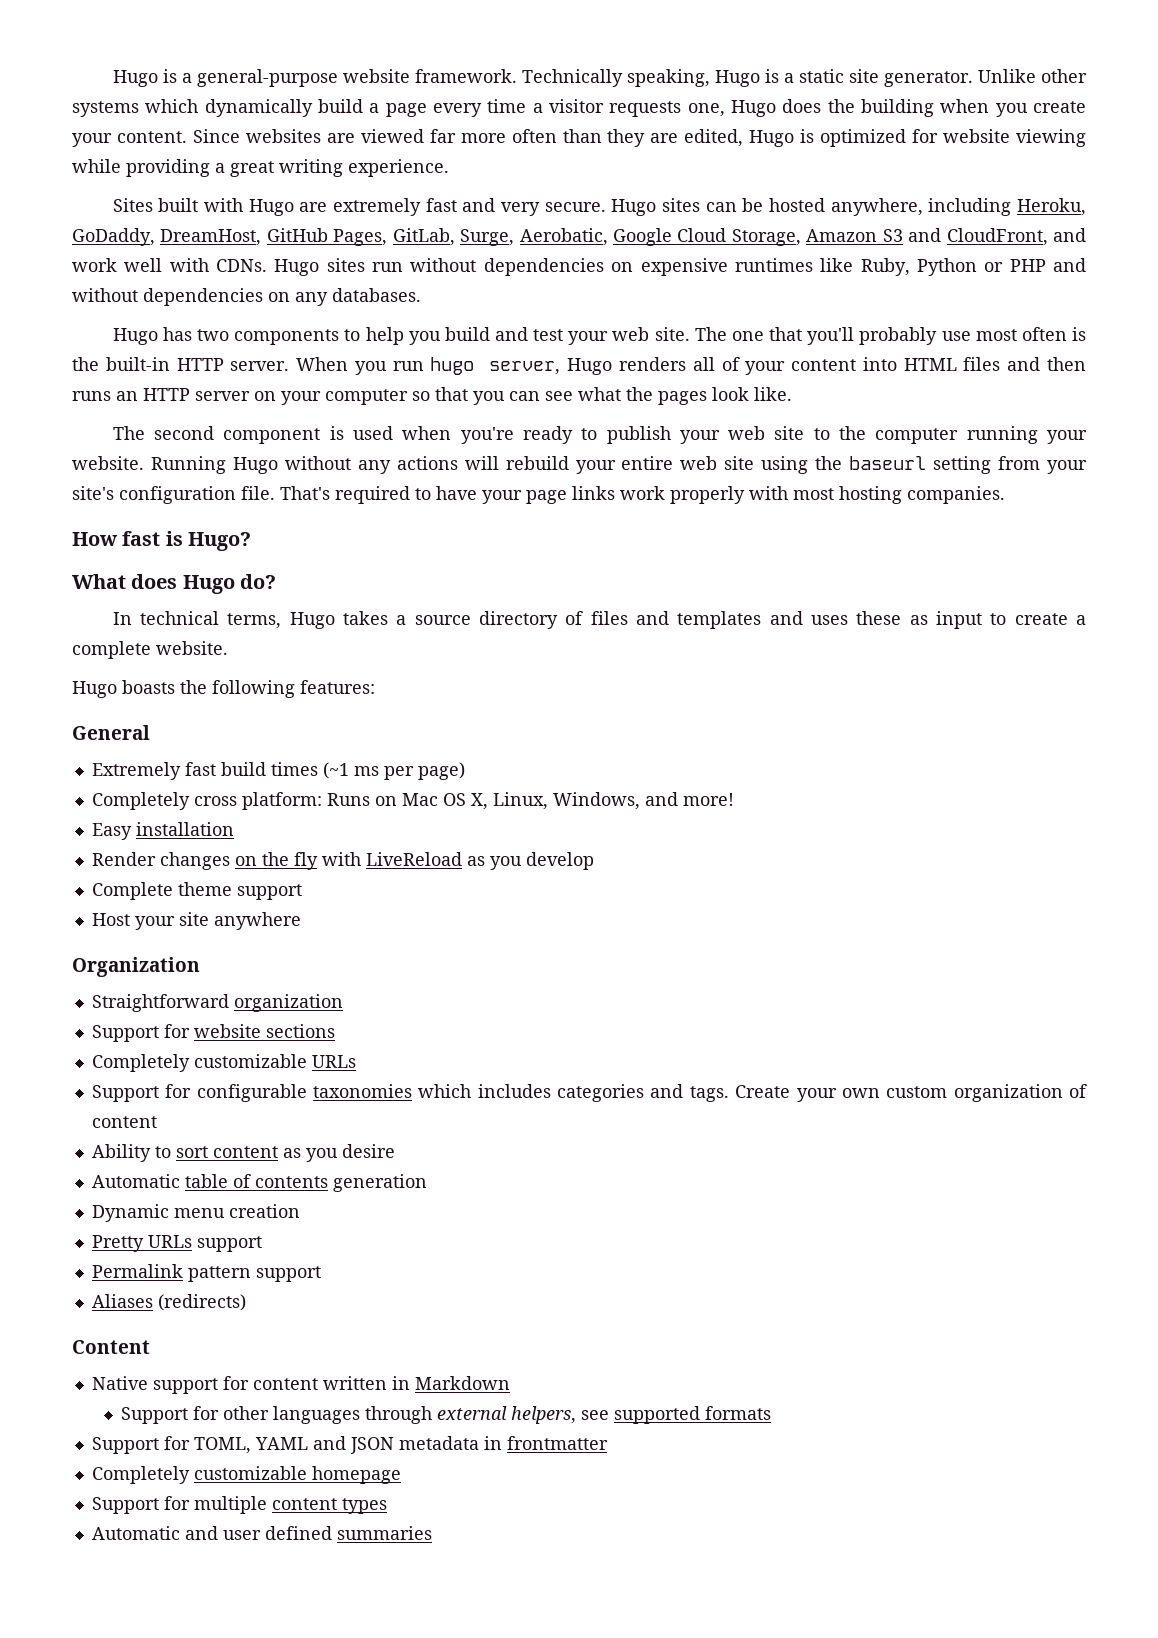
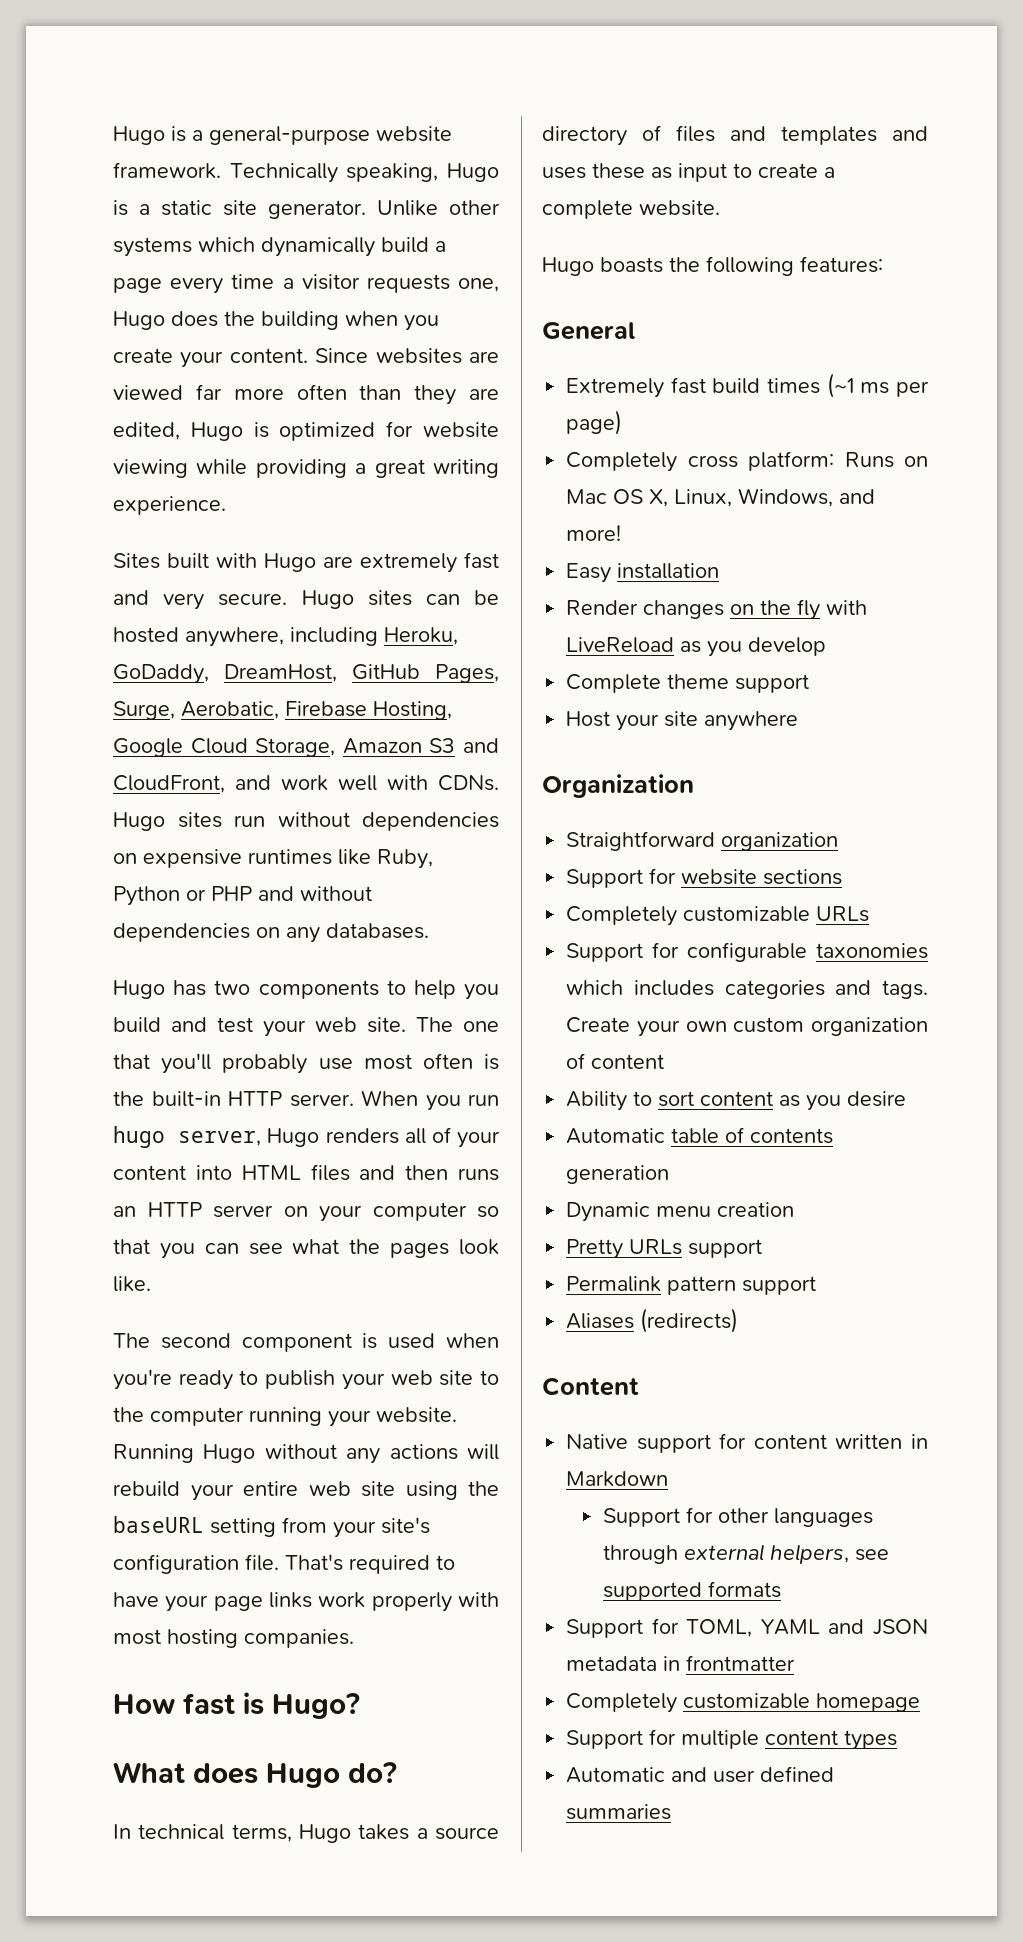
[392,228,455,246] GitLab, -> (499, 673) none
(608, 237) none -> [285,701,452,720] Firebase Hosting,
[849,456,927,470] baseurl -> [113,1516,204,1533] baseURL

